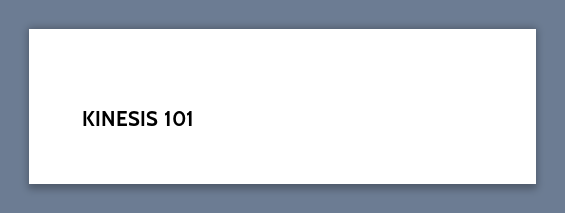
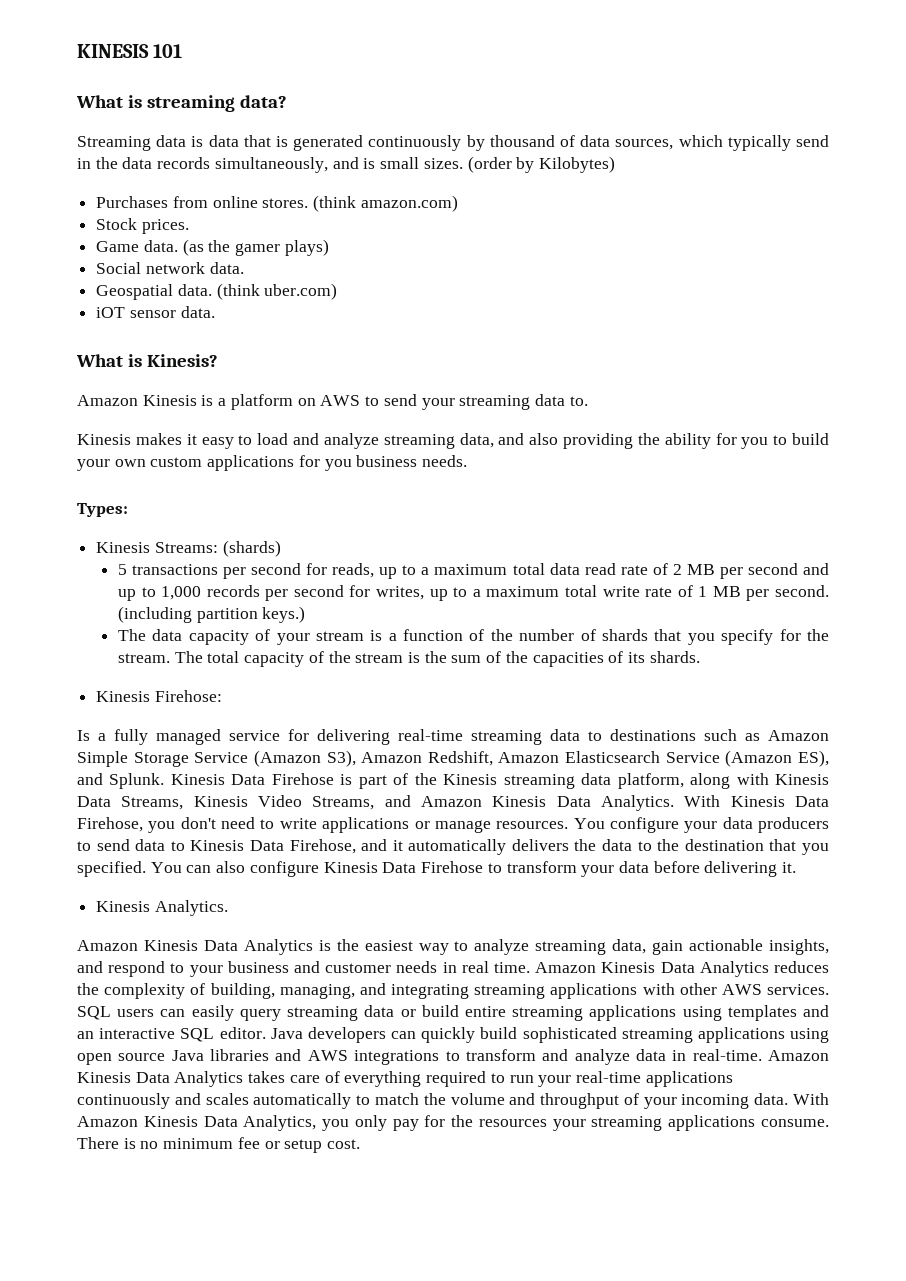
(194, 118) none -> [76,95,287,112] [77,135,829,151] [77,156,615,173] [96,195,458,212] [96,218,189,234] [96,239,329,256] [96,262,244,274] [96,283,338,300] [96,306,215,318] [76,354,218,367] [77,394,588,410] [77,433,830,449] [77,455,468,471] [77,503,128,517] [96,540,281,557] [117,563,829,579] [117,585,830,601] [117,606,306,623] [117,629,829,645] [117,651,700,667] [96,690,222,702] [77,729,829,745] [77,750,829,767] [77,773,829,789] [77,795,830,811] [77,817,829,833] [77,839,829,855] [77,861,797,877] [96,900,228,916] [77,939,830,955] [77,961,830,977] [77,983,829,999] [77,1005,829,1021] [77,1027,829,1043] [77,1049,829,1065] [77,1071,733,1087] [77,1093,830,1109] [77,1115,829,1131] [77,1137,361,1153] // What is streaming data? // Streaming data is data that is generated continuously by thousand of data sources, which typically send in the data records simultaneously, and is small sizes. (order by Kilobytes) // Purchases from online stores. (think amazon.com) // Stock prices. // Game data. (as the gamer plays) // Social network data. // Geospatial data. (think uber.com) // iOT sensor data. // What is Kinesis? // Amazon Kinesis is a platform on AWS to send your streaming data to. // Kinesis makes it easy to load and analyze streaming data, and also providing the ability for you to build your own custom applications for you business needs. // Types: // Kinesis Streams: (shards) // 5 transactions per second for reads, up to a maximum total data read rate of 2 MB per second and up to 1,000 records per second for writes, up to a maximum total write rate of 1 MB per second. (including partition keys.) // The data capacity of your stream is a function of the number of shards that you specify for the stream. The total capacity of the stream is the sum of the capacities of its shards. // Kinesis Firehose: // Is a fully managed service for delivering real-time streaming data to destinations such as Amazon Simple Storage Service (Amazon S3), Amazon Redshift, Amazon Elasticsearch Service (Amazon ES), and Splunk. Kinesis Data Firehose is part of the Kinesis streaming data platform, along with Kinesis Data Streams, Kinesis Video Streams, and Amazon Kinesis Data Analytics. With Kinesis Data Firehose, you don't need to write applications or manage resources. You configure your data producers to send data to Kinesis Data Firehose, and it automatically delivers the data to the destination that you specified. You can also configure Kinesis Data Firehose to transform your data before delivering it. // Kinesis Analytics. // Amazon Kinesis Data Analytics is the easiest way to analyze streaming data, gain actionable insights, and respond to your business and customer needs in real time. Amazon Kinesis Data Analytics reduces the complexity of building, managing, and integrating streaming applications with other AWS services. SQL users can easily query streaming data or build entire streaming applications using templates and an interactive SQL editor. Java developers can quickly build sophisticated streaming applications using open source Java libraries and AWS integrations to transform and analyze data in real-time. Amazon Kinesis Data Analytics takes care of everything required to run your real-time applications continuously and scales automatically to match the volume and throughput of your incoming data. With Amazon Kinesis Data Analytics, you only pay for the resources your streaming applications consume. There is no minimum fee or setup cost.

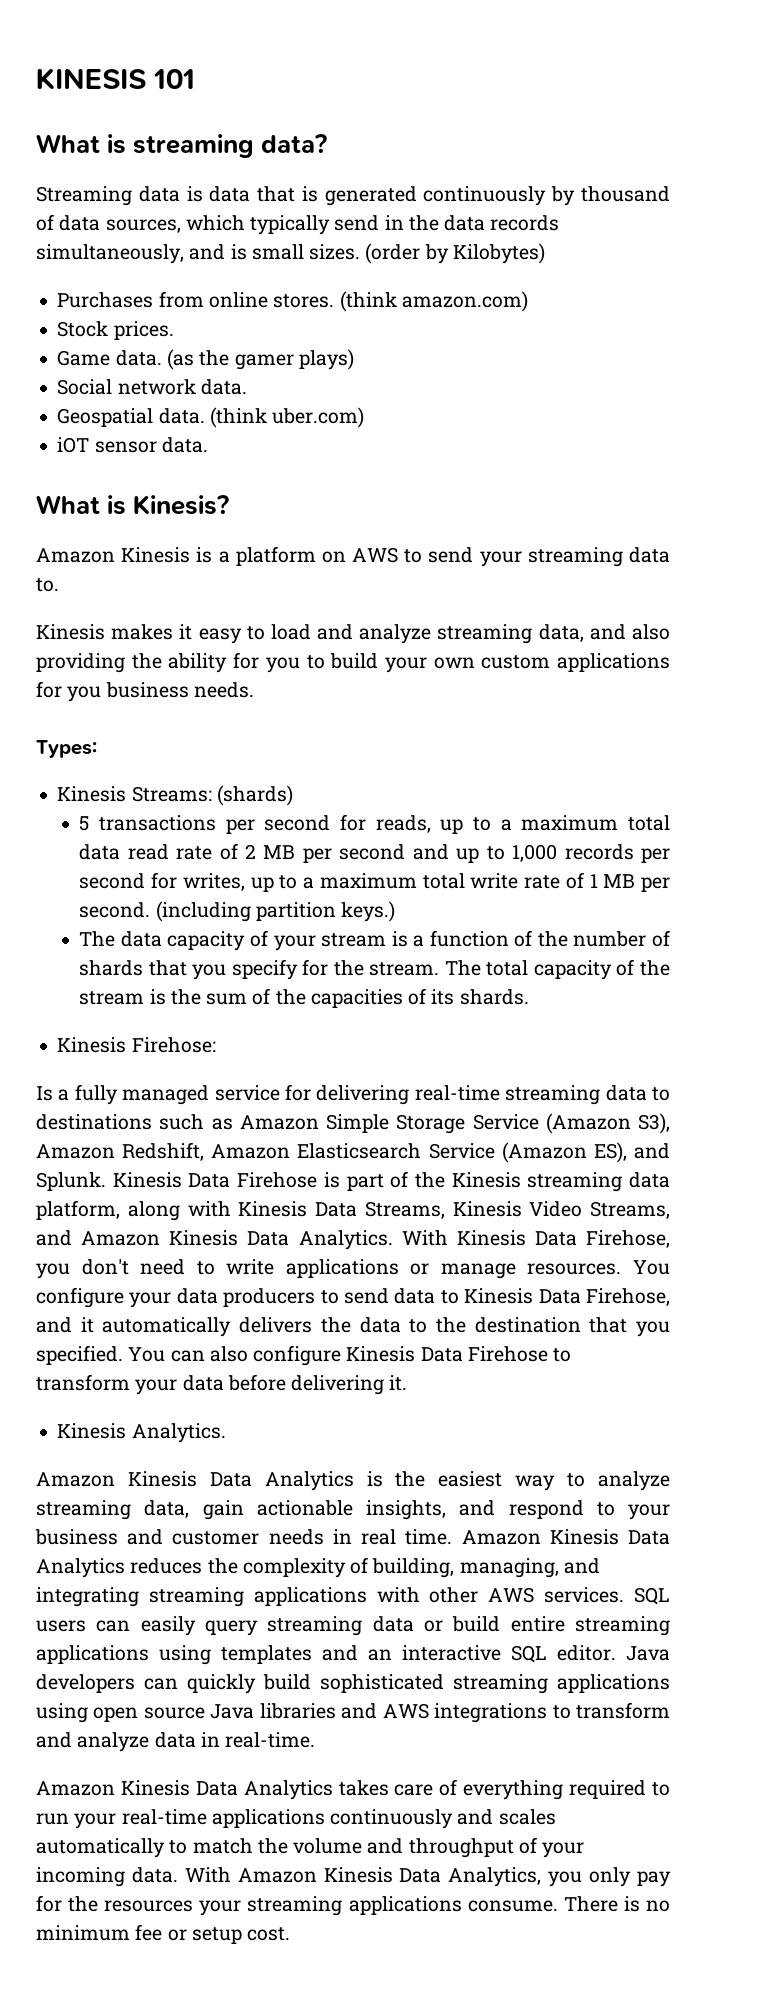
(762, 1055) none -> (316, 1740) //

